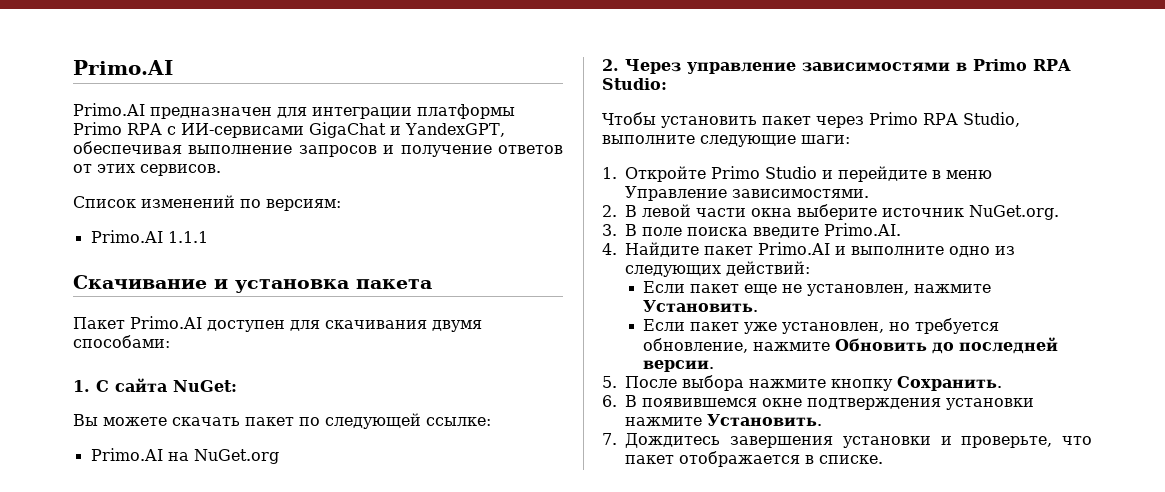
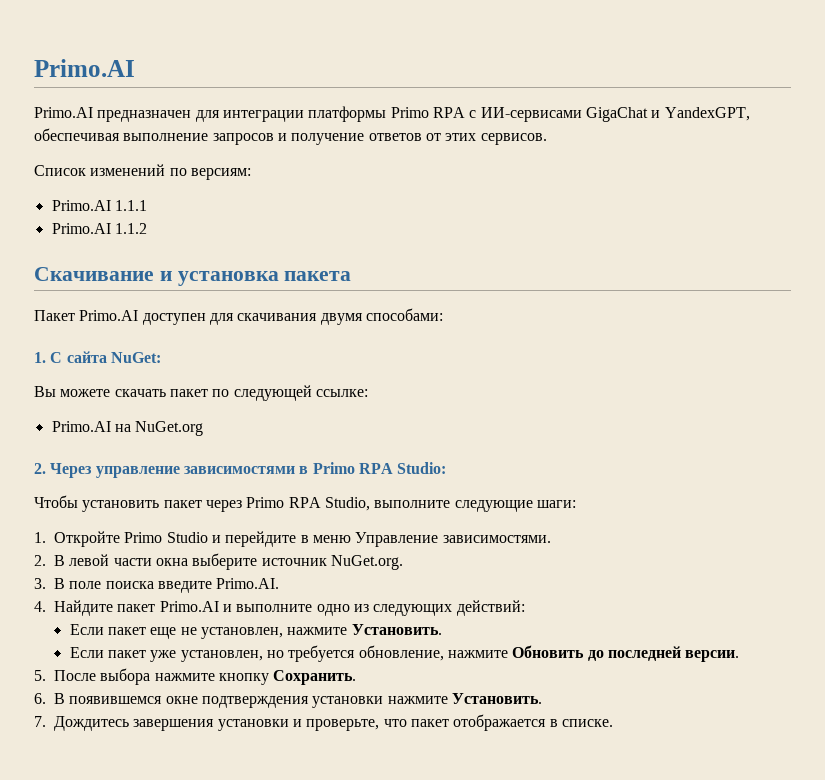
(208, 237) none -> [51,223,147,234] // Primo.AI 1.1.2

